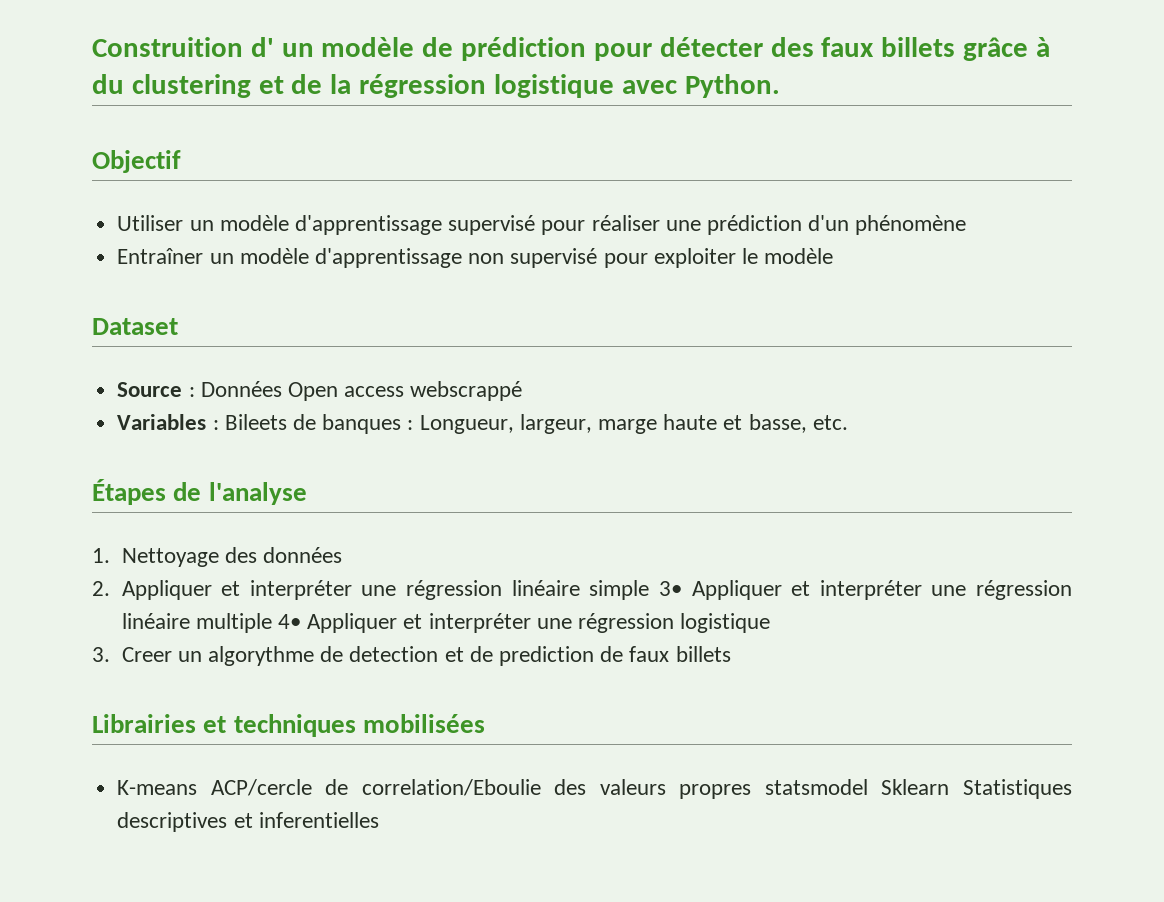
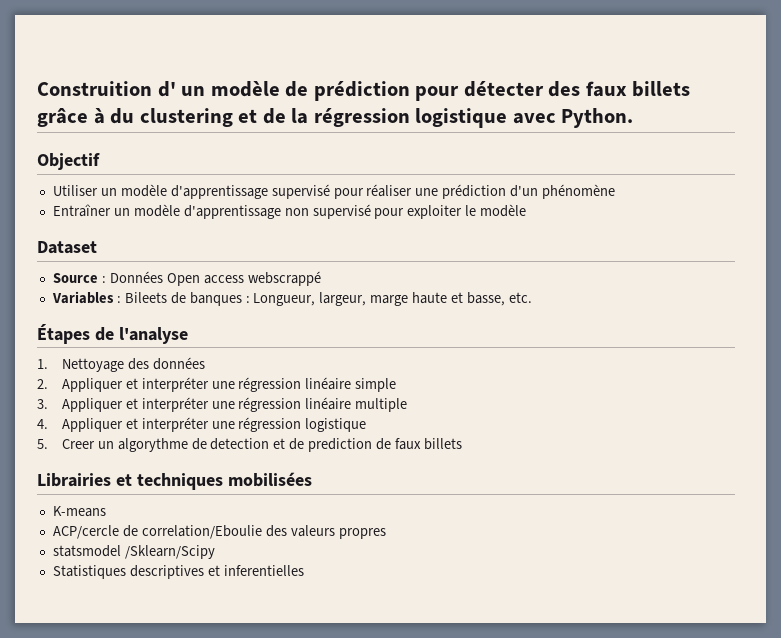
[658,581,682,596] 3• -> [37,399,48,409] // 3.
[277,614,301,629] 4• -> [37,419,48,429] // 4.
[92,647,110,662] 3. -> [37,439,48,449] 5.
(198, 787) none -> (106, 511) //
[764,779,950,795] statsmodel Sklearn -> [52,545,215,559] // statsmodel /Sklearn/Scipy //

